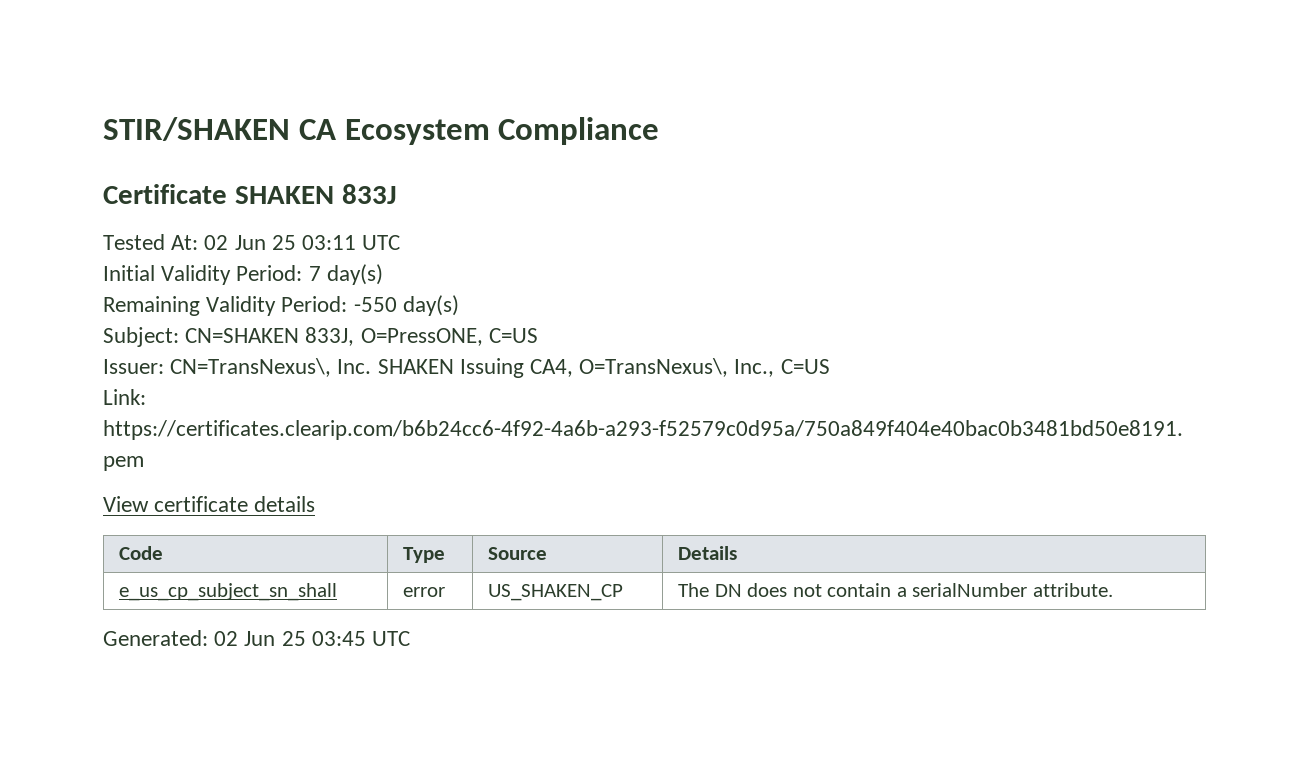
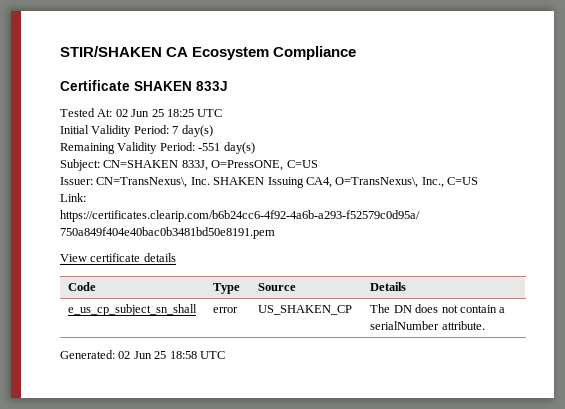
[302,235,357,250] 03:11 -> [166,109,194,117] 18:25
[353,297,397,312] -550 -> [198,143,221,151] -551
[311,631,366,646] 03:45 -> [169,351,197,359] 18:58

